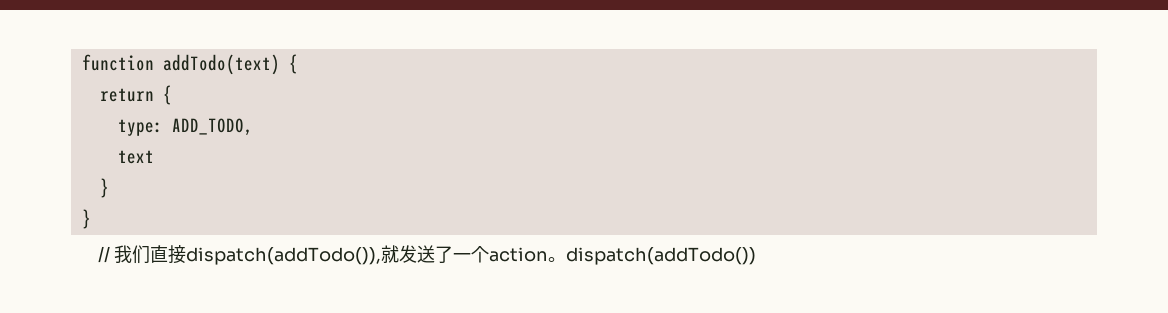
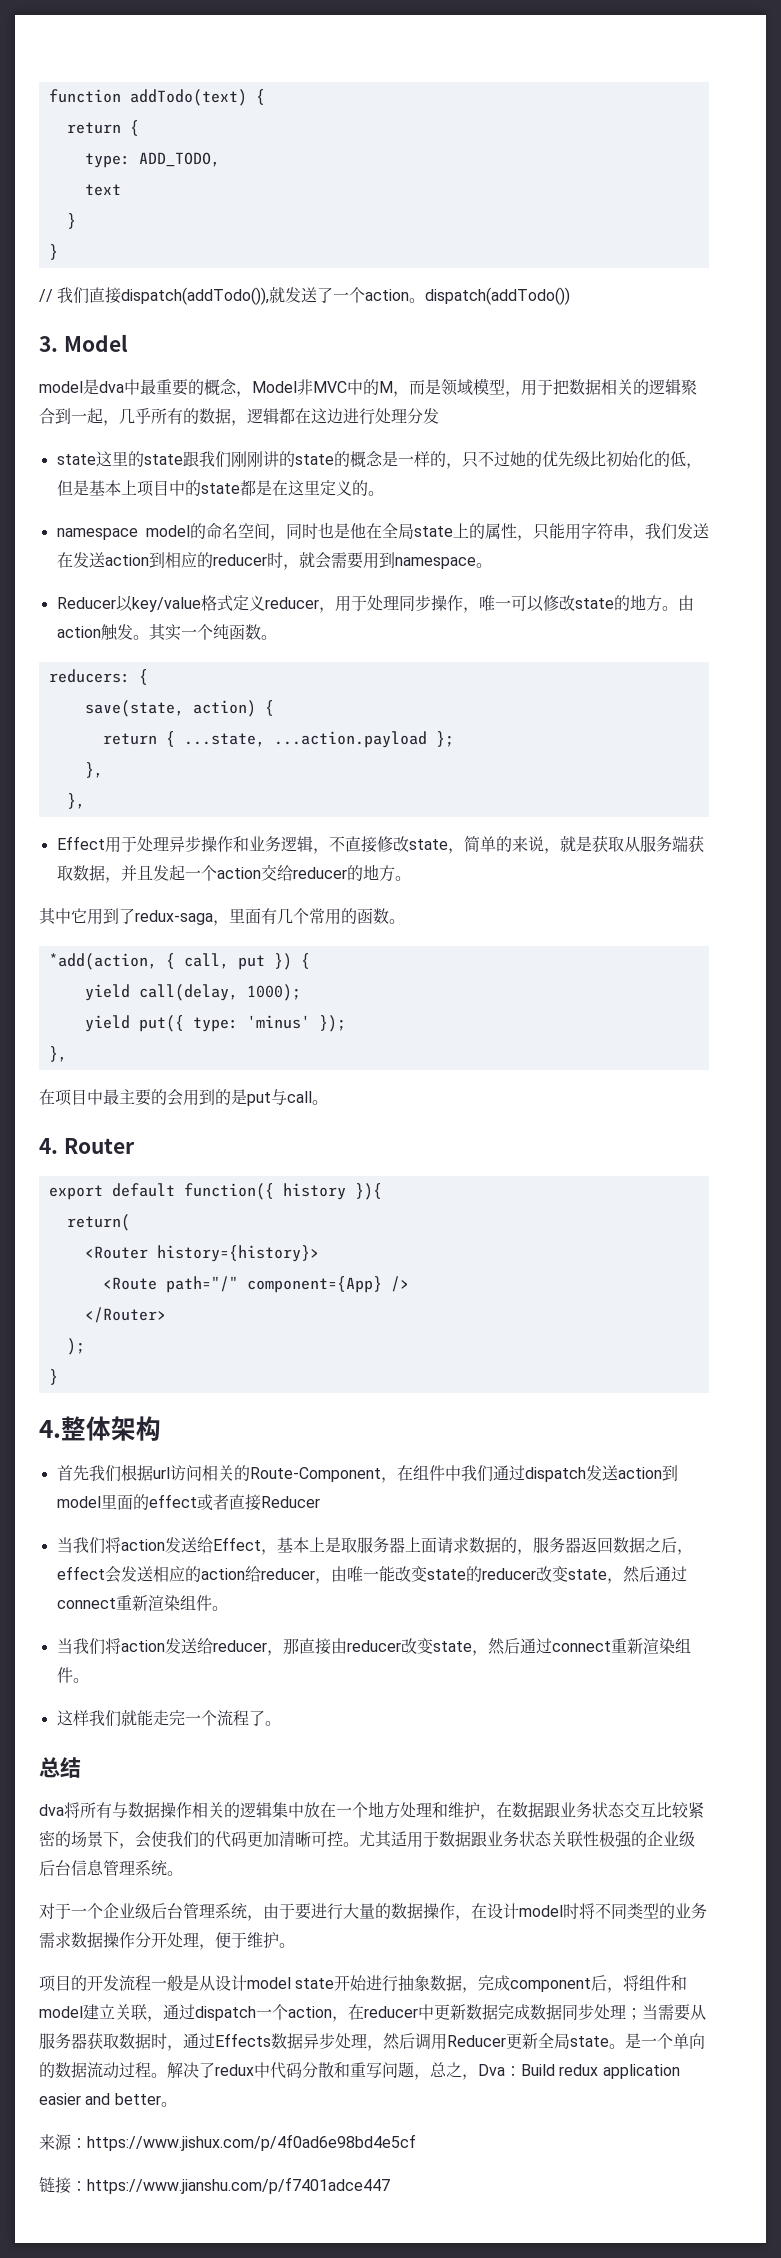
(757, 256) none -> [39,334,128,352] [39,378,697,397] [39,408,439,426] [56,451,702,469] [56,480,384,497] [56,522,709,541] [56,552,492,570] [56,594,694,613] [56,624,277,641] [48,669,148,685] [84,700,274,717] [102,731,454,748] [84,762,103,778] [66,793,85,809] [56,835,704,854] [56,864,411,883] [39,908,405,926] [48,953,310,970] [84,984,301,1001] [84,1015,346,1032] [48,1046,67,1062] [39,1089,328,1106] [39,1138,135,1154] [48,1183,382,1200] [66,1214,130,1231] [84,1245,319,1262] [102,1276,409,1293] [84,1307,166,1323] [66,1338,85,1355] [48,1369,58,1385] [39,1416,161,1441] [56,1464,678,1483] [56,1494,320,1511] [56,1537,693,1555] [56,1566,687,1584] [56,1595,228,1611] [56,1638,691,1656] [56,1667,89,1683] [56,1710,281,1727] [39,1757,81,1778] [39,1801,704,1820] [39,1830,695,1849] [39,1860,183,1876] [39,1903,707,1921] [39,1932,295,1950] [39,1975,688,1993] [39,2004,706,2022] [39,2032,705,2051] [39,2062,680,2080] [39,2093,177,2107] [39,2134,416,2151] [39,2177,390,2194] // 3. Model // model是dva中最重要的概念，Model非MVC中的M，而是领域模型，用于把数据相关的逻辑聚合到一起，几乎所有的数据，逻辑都在这边进行处理分发 // state这里的state跟我们刚刚讲的state的概念是一样的，只不过她的优先级比初始化的低，但是基本上项目中的state都是在这里定义的。 // namespace model的命名空间，同时也是他在全局state上的属性，只能用字符串，我们发送在发送action到相应的reducer时，就会需要用到namespace。 // Reducer以key/value格式定义reducer，用于处理同步操作，唯一可以修改state的地方。由action触发。其实一个纯函数。 // reducers: { // save(state, action) { // return { ...state, ...action.payload }; // }, // }, // Effect用于处理异步操作和业务逻辑，不直接修改state，简单的来说，就是获取从服务端获取数据，并且发起一个action交给reducer的地方。 // 其中它用到了redux-saga，里面有几个常用的函数。 // *add(action, { call, put }) { // yield call(delay, 1000); // yield put({ type: 'minus' }); // }, // 在项目中最主要的会用到的是put与call。 // 4. Router // export default function({ history }){ // return( // <Router history={history}> // <Route path="/" component={App} /> // </Router> // ); // } // 4.整体架构 // 首先我们根据url访问相关的Route-Component，在组件中我们通过dispatch发送action到model里面的effect或者直接Reducer // 当我们将action发送给Effect，基本上是取服务器上面请求数据的，服务器返回数据之后，effect会发送相应的action给reducer，由唯一能改变state的reducer改变state，然后通过connect重新渲染组件。 // 当我们将action发送给reducer，那直接由reducer改变state，然后通过connect重新渲染组件。 // 这样我们就能走完一个流程了。 // 总结 // dva将所有与数据操作相关的逻辑集中放在一个地方处理和维护，在数据跟业务状态交互比较紧密的场景下，会使我们的代码更加清晰可控。尤其适用于数据跟业务状态关联性极强的企业级后台信息管理系统。 // 对于一个企业级后台管理系统，由于要进行大量的数据操作，在设计model时将不同类型的业务需求数据操作分开处理，便于维护。 // 项目的开发流程一般是从设计model state开始进行抽象数据，完成component后，将组件和model建立关联，通过dispatch一个action，在reducer中更新数据完成数据同步处理；当需要从服务器获取数据时，通过Effects数据异步处理，然后调用Reducer更新全局state。是一个单向的数据流动过程。解决了redux中代码分散和重写问题，总之，Dva：Build redux application easier and better。 // 来源：https://www.jishux.com/p/4f0ad6e98bd4e5cf // 链接：https://www.jianshu.com/p/f7401adce447

